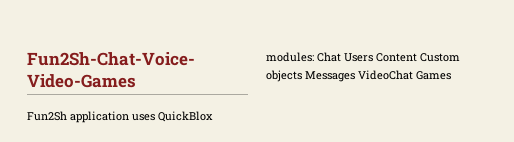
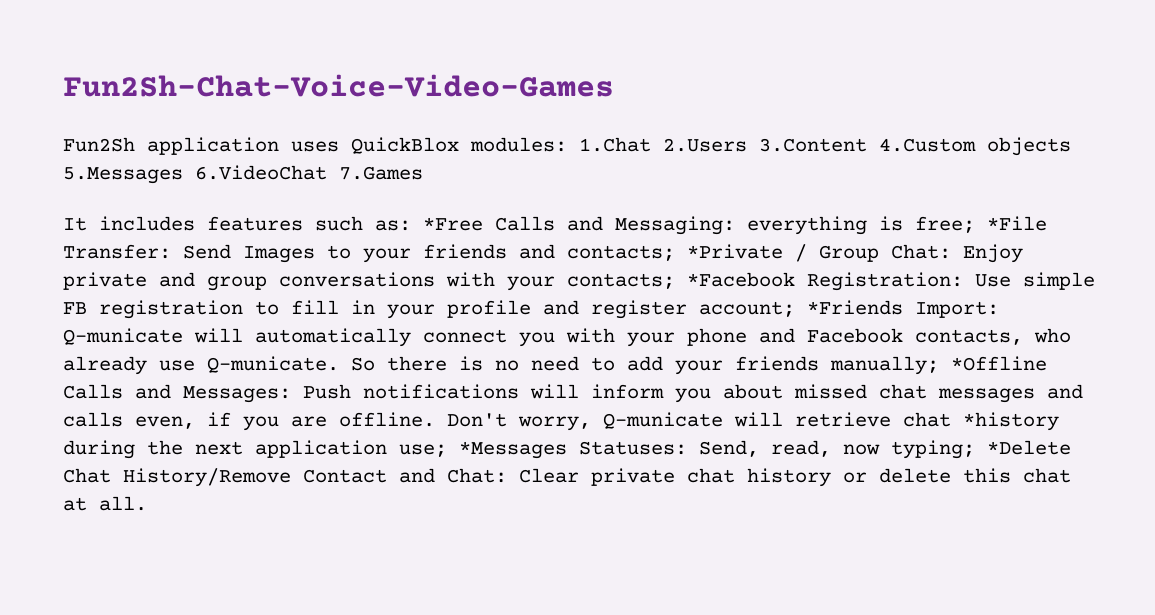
[317,52,460,62] [266,70,451,82] Chat Users Content Custom objects Messages VideoChat Games -> [579,137,1071,156] [63,165,423,184] [63,216,1047,235] [63,244,1023,263] [63,272,1095,291] [63,300,999,319] [63,328,1071,347] [63,356,1047,375] [63,384,1083,403] [63,412,1059,431] [63,440,1071,459] [63,468,1071,487] [63,496,147,511] 1.Chat 2.Users 3.Content 4.Custom objects 5.Messages 6.VideoChat 7.Games // It includes features such as: *Free Calls and Messaging: everything is free; *File Transfer: Send Images to your friends and contacts; *Private / Group Chat: Enjoy private and group conversations with your contacts; *Facebook Registration: Use simple FB registration to fill in your profile and register account; *Friends Import: Q-municate will automatically connect you with your phone and Facebook contacts, who already use Q-municate. So there is no need to add your friends manually; *Offline Calls and Messages: Push notifications will inform you about missed chat messages and calls even, if you are offline. Don't worry, Q-municate will retrieve chat *history during the next application use; *Messages Statuses: Send, read, now typing; *Delete Chat History/Remove Contact and Chat: Clear private chat history or delete this chat at all.

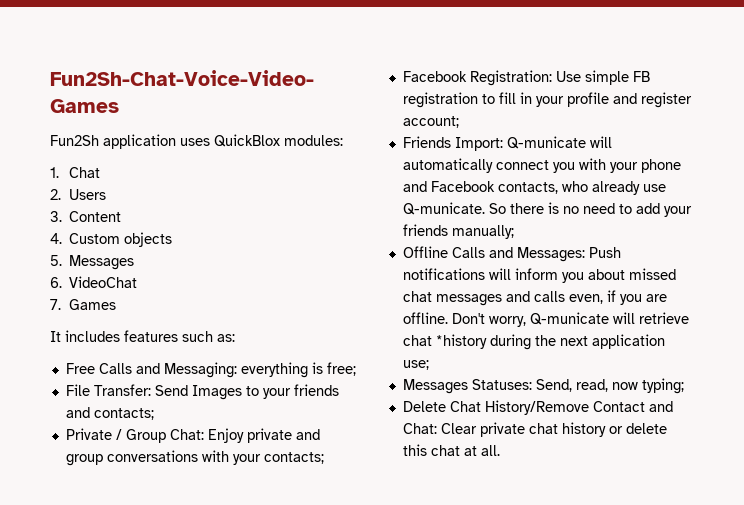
[579,137,1071,156] [63,165,423,184] 1.Chat 2.Users 3.Content 4.Custom objects 5.Messages 6.VideoChat 7.Games -> [50,167,101,178] [50,189,107,200] [50,211,122,222] [50,232,173,247] [50,255,135,270] [50,276,138,288] [50,299,117,310] // 1. Chat // 2. Users // 3. Content // 4. Custom objects // 5. Messages // 6. VideoChat // 7. Games
[423,217,483,231] *Free -> [65,363,95,374] // Free
[987,216,1047,231] *File -> [65,384,90,396] // File
[687,244,783,259] *Private -> [65,428,112,440] // Private
[687,272,795,287] *Facebook -> [402,71,467,82] // Facebook
[807,300,903,315] *Friends -> [402,136,451,148] // Friends
[951,356,1047,371] *Offline -> [402,246,448,258] // Offline
[459,441,567,459] *Messages -> [402,379,468,394] // Messages
[987,440,1071,455] *Delete -> [402,401,446,412] // Delete

